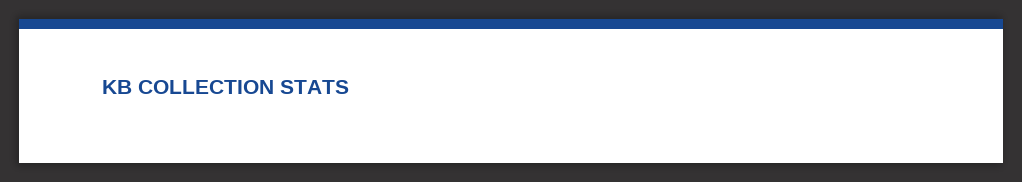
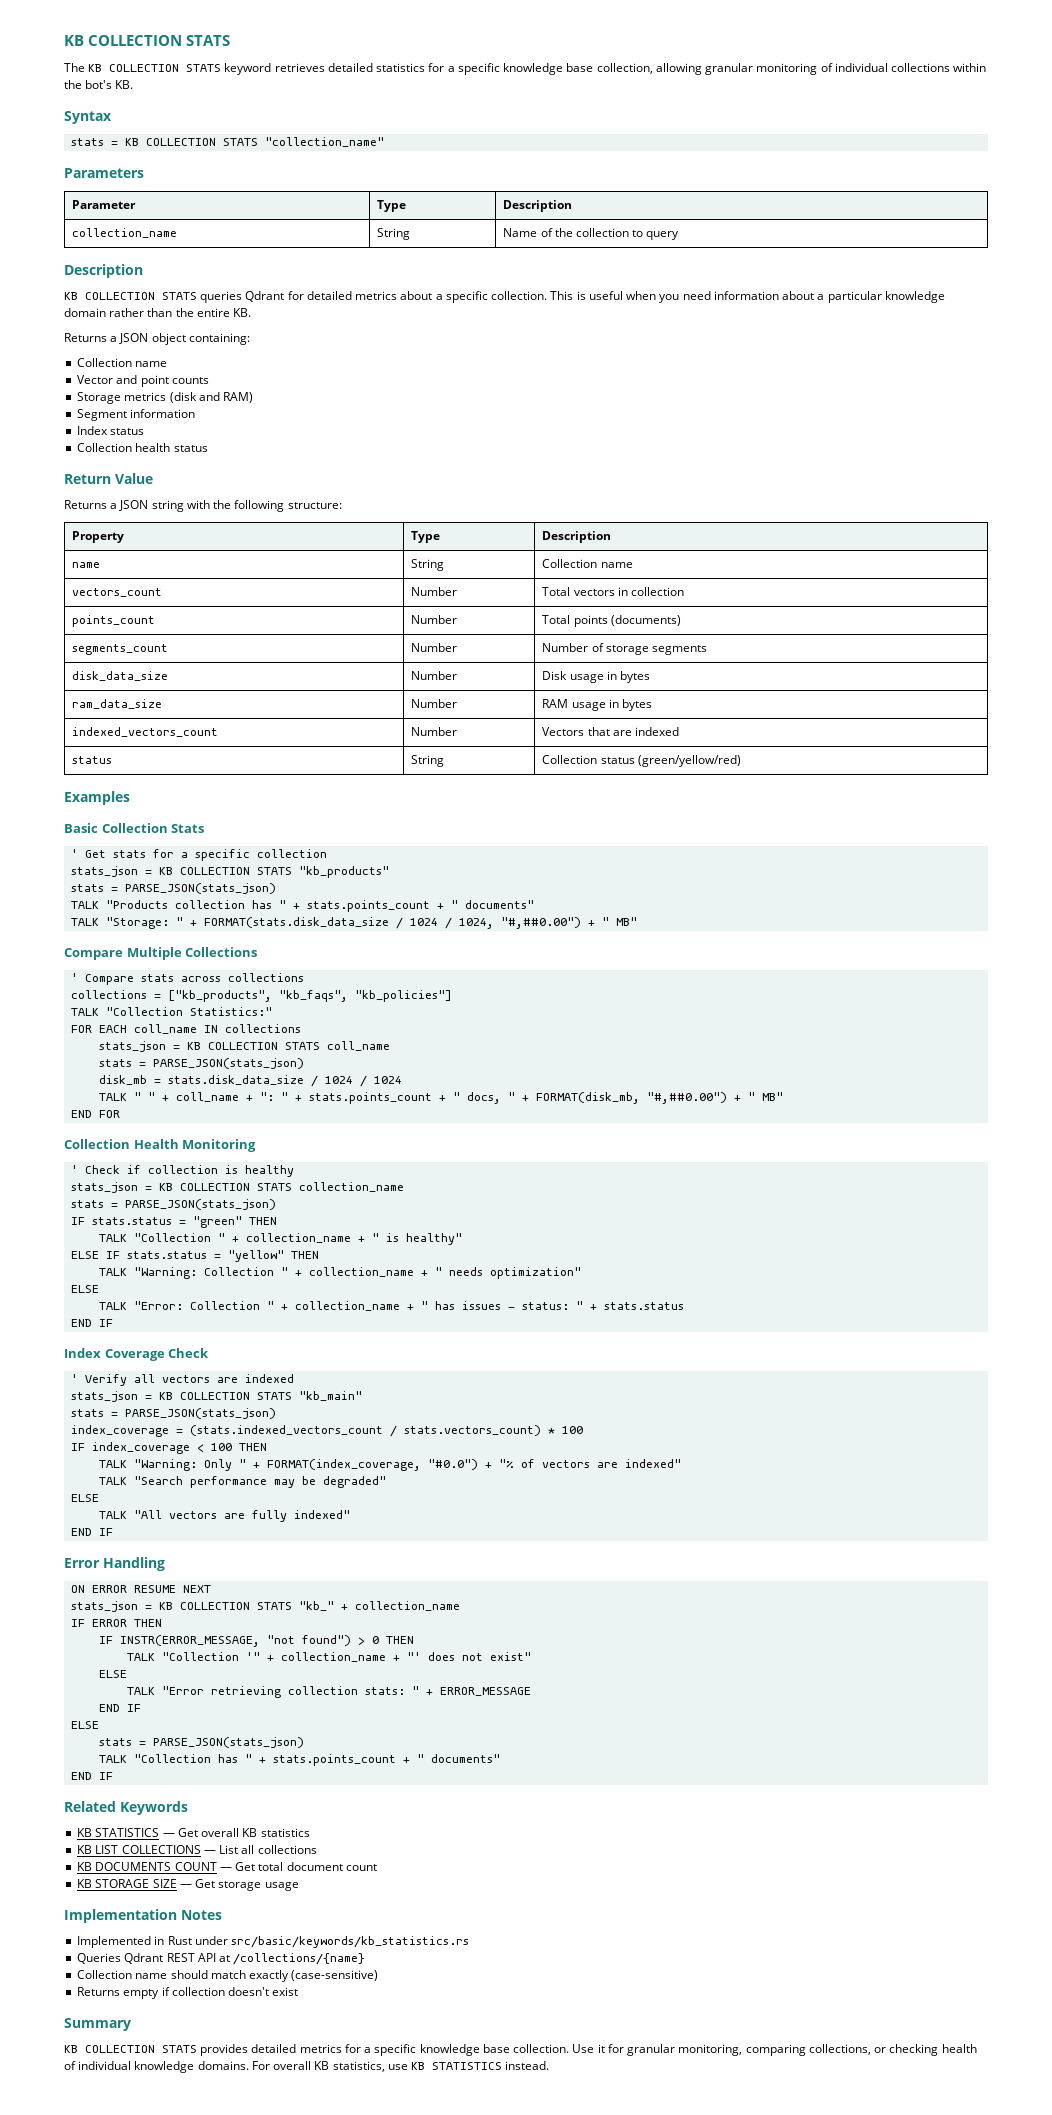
[102,80,349,94] KB COLLECTION STATS -> [64,35,231,46] [64,63,987,75] [64,80,134,89] [64,111,112,124] [71,137,385,147] [64,168,144,178] [72,200,137,209] [377,200,407,212] [503,200,573,212] [72,228,178,238] [377,228,411,240] [503,228,680,240] [64,264,143,278] [64,291,945,303] [64,308,252,317] [64,333,250,345] [77,358,168,367] [77,375,209,387] [77,392,254,404] [77,409,196,421] [77,426,145,435] [77,443,208,452] [64,473,153,484] [64,500,342,512] [72,531,125,543] [411,531,441,543] [542,531,612,543] [72,562,101,568] [411,559,445,571] [542,559,633,568] [72,588,163,597] [411,587,458,596] [542,587,684,596] [72,615,156,627] [411,615,458,624] [542,615,681,627] [72,644,169,655] [411,643,458,652] [542,643,707,655] [72,671,169,681] [411,671,458,680] [542,671,650,683] [72,699,163,709] [411,699,458,708] [542,699,652,711] [72,727,219,737] [411,727,458,736] [542,727,679,736] [72,756,113,764] [411,755,445,767] [542,755,741,767] [64,791,130,805] [64,823,205,833] [71,849,328,861] [71,866,390,878] [71,883,277,894] [71,900,535,912] [71,917,638,929] [64,947,258,960] [71,973,305,985] [71,990,453,1002] [71,1007,273,1016] [71,1024,302,1034] [99,1041,391,1052] [99,1058,305,1069] [99,1075,403,1087] [99,1092,784,1104] [71,1110,121,1118] [64,1139,257,1152] [71,1165,295,1177] [71,1182,405,1193] [71,1199,277,1210] [71,1216,278,1228] [99,1233,463,1245] [71,1250,320,1262] [99,1267,582,1279] [71,1285,100,1293] [99,1301,685,1311] [71,1319,114,1327] [64,1348,210,1361] [71,1374,295,1386] [71,1391,363,1402] [71,1408,277,1419] [71,1425,584,1437] [71,1442,268,1454] [99,1459,682,1471] [99,1476,387,1488] [71,1494,100,1502] [99,1510,351,1522] [71,1528,114,1536] [64,1557,165,1571] [71,1585,212,1593] [71,1601,461,1612] [71,1619,163,1627] [99,1635,415,1647] [127,1652,532,1662] [99,1670,128,1678] [127,1686,532,1698] [99,1704,142,1712] [71,1721,100,1729] [99,1737,305,1748] [99,1754,501,1766] [71,1772,114,1780] [64,1801,188,1815] [77,1828,310,1837] [77,1845,317,1854] [77,1862,377,1871] [77,1879,299,1891] [64,1909,222,1923] [77,1936,470,1948] [77,1953,366,1965] [77,1970,379,1982] [77,1987,299,1999] [64,2018,131,2031] [64,2044,977,2056] [64,2061,550,2073] KB COLLECTION STATS // The KB COLLECTION STATS keyword retrieves detailed statistics for a specific knowledge base collection, allowing granular monitoring of individual collections within the bot's KB. // Syntax // stats = KB COLLECTION STATS "collection_name" // Parameters // Parameter | Type | Description // collection_name | String | Name of the collection to query // Description // KB COLLECTION STATS queries Qdrant for detailed metrics about a specific collection. This is useful when you need information about a particular knowledge domain rather than the entire KB. // Returns a JSON object containing: // Collection name // Vector and point counts // Storage metrics (disk and RAM) // Segment information // Index status // Collection health status // Return Value // Returns a JSON string with the following structure: // Property | Type | Description // name | String | Collection name // vectors_count | Number | Total vectors in collection // points_count | Number | Total points (documents) // segments_count | Number | Number of storage segments // disk_data_size | Number | Disk usage in bytes // ram_data_size | Number | RAM usage in bytes // indexed_vectors_count | Number | Vectors that are indexed // status | String | Collection status (green/yellow/red) // Examples // Basic Collection Stats // ' Get stats for a specific collection // stats_json = KB COLLECTION STATS "kb_products" // stats = PARSE_JSON(stats_json) // TALK "Products collection has " + stats.points_count + " documents" // TALK "Storage: " + FORMAT(stats.disk_data_size / 1024 / 1024, "#,##0.00") + " MB" // Compare Multiple Collections // ' Compare stats across collections // collections = ["kb_products", "kb_faqs", "kb_policies"] // TALK "Collection Statistics:" // FOR EACH coll_name IN collections // stats_json = KB COLLECTION STATS coll_name // stats = PARSE_JSON(stats_json) // disk_mb = stats.disk_data_size / 1024 / 1024 // TALK " " + coll_name + ": " + stats.points_count + " docs, " + FORMAT(disk_mb, "#,##0.00") + " MB" // END FOR // Collection Health Monitoring // ' Check if collection is healthy // stats_json = KB COLLECTION STATS collection_name // stats = PARSE_JSON(stats_json) // IF stats.status = "green" THEN // TALK "Collection " + collection_name + " is healthy" // ELSE IF stats.status = "yellow" THEN // TALK "Warning: Collection " + collection_name + " needs optimization" // ELSE // TALK "Error: Collection " + collection_name + " has issues - status: " + stats.status // END IF // Index Coverage Check // ' Verify all vectors are indexed // stats_json = KB COLLECTION STATS "kb_main" // stats = PARSE_JSON(stats_json) // index_coverage = (stats.indexed_vectors_count / stats.vectors_count) * 100 // IF index_coverage < 100 THEN // TALK "Warning: Only " + FORMAT(index_coverage, "#0.0") + "% of vectors are indexed" // TALK "Search performance may be degraded" // ELSE // TALK "All vectors are fully indexed" // END IF // Error Handling // ON ERROR RESUME NEXT // stats_json = KB COLLECTION STATS "kb_" + collection_name // IF ERROR THEN // IF INSTR(ERROR_MESSAGE, "not found") > 0 THEN // TALK "Collection '" + collection_name + "' does not exist" // ELSE // TALK "Error retrieving collection stats: " + ERROR_MESSAGE // END IF // ELSE // stats = PARSE_JSON(stats_json) // TALK "Collection has " + stats.points_count + " documents" // END IF // Related Keywords // KB STATISTICS — Get overall KB statistics // KB LIST COLLECTIONS — List all collections // KB DOCUMENTS COUNT — Get total document count // KB STORAGE SIZE — Get storage usage // Implementation Notes // Implemented in Rust under src/basic/keywords/kb_statistics.rs // Queries Qdrant REST API at /collections/{name} // Collection name should match exactly (case-sensitive) // Returns empty if collection doesn't exist // Summary // KB COLLECTION STATS provides detailed metrics for a specific knowledge base collection. Use it for granular monitoring, comparing collections, or checking health of individual knowledge domains. For overall KB statistics, use KB STATISTICS instead.

